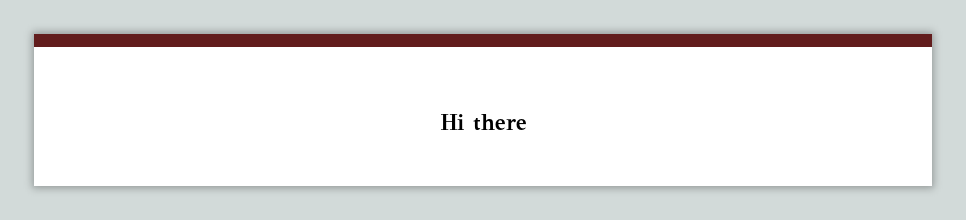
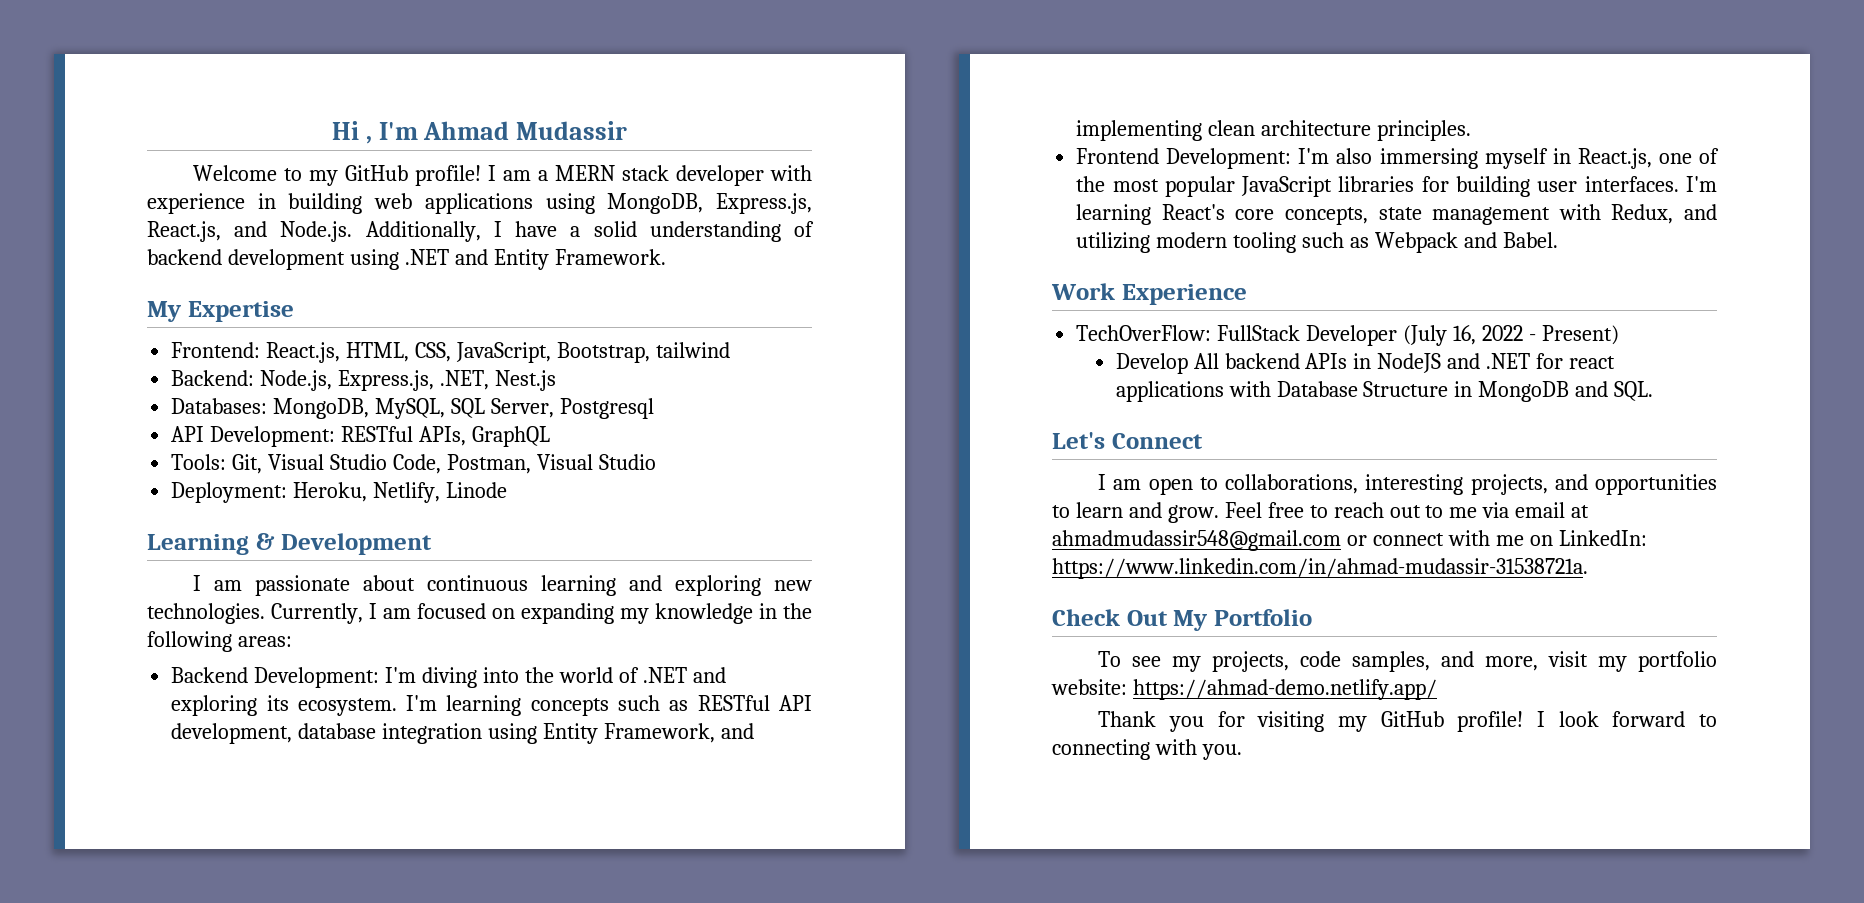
[472,114,527,131] there -> [365,121,628,144] [193,165,813,186] [147,193,812,214] [147,221,814,242] [147,249,666,270] [147,301,294,322] [171,342,730,363] [171,370,556,391] [171,398,654,419] [171,426,550,447] [171,454,656,474] [171,482,508,503] [147,533,433,555] [193,575,812,596] [147,603,812,624] [147,631,292,652] [171,667,726,688] [171,695,813,716] [171,723,754,744] [1076,120,1472,141] [1076,148,1719,169] [1076,176,1717,197] [1076,204,1717,225] [1076,232,1558,253] [1051,283,1247,305] [1076,325,1619,346] [1115,353,1616,374] [1115,381,1654,402] [1052,432,1203,449] [1098,474,1717,495] [1052,502,1590,523] [1052,530,1647,551] [1052,558,1588,579] [1052,609,1312,631] [1098,651,1718,672] [1051,679,1437,700] [1098,711,1717,732] [1052,739,1242,760] , I'm Ahmad Mudassir // Welcome to my GitHub profile! I am a MERN stack developer with experience in building web applications using MongoDB, Express.js, React.js, and Node.js. Additionally, I have a solid understanding of backend development using .NET and Entity Framework. // My Expertise // Frontend: React.js, HTML, CSS, JavaScript, Bootstrap, tailwind // Backend: Node.js, Express.js, .NET, Nest.js // Databases: MongoDB, MySQL, SQL Server, Postgresql // API Development: RESTful APIs, GraphQL // Tools: Git, Visual Studio Code, Postman, Visual Studio // Deployment: Heroku, Netlify, Linode // Learning & Development // I am passionate about continuous learning and exploring new technologies. Currently, I am focused on expanding my knowledge in the following areas: // Backend Development: I'm diving into the world of .NET and exploring its ecosystem. I'm learning concepts such as RESTful API development, database integration using Entity Framework, and implementing clean architecture principles. // Frontend Development: I'm also immersing myself in React.js, one of the most popular JavaScript libraries for building user interfaces. I'm learning React's core concepts, state management with Redux, and utilizing modern tooling such as Webpack and Babel. // Work Experience // TechOverFlow: FullStack Developer (July 16, 2022 - Present) // Develop All backend APIs in NodeJS and .NET for react applications with Database Structure in MongoDB and SQL. // Let's Connect // I am open to collaborations, interesting projects, and opportunities to learn and grow. Feel free to reach out to me via email at ahmadmudassir548@gmail.com or connect with me on LinkedIn: https://www.linkedin.com/in/ahmad-mudassir-31538721a. // Check Out My Portfolio // To see my projects, code samples, and more, visit my portfolio website: https://ahmad-demo.netlify.app/ // Thank you for visiting my GitHub profile! I look forward to connecting with you.

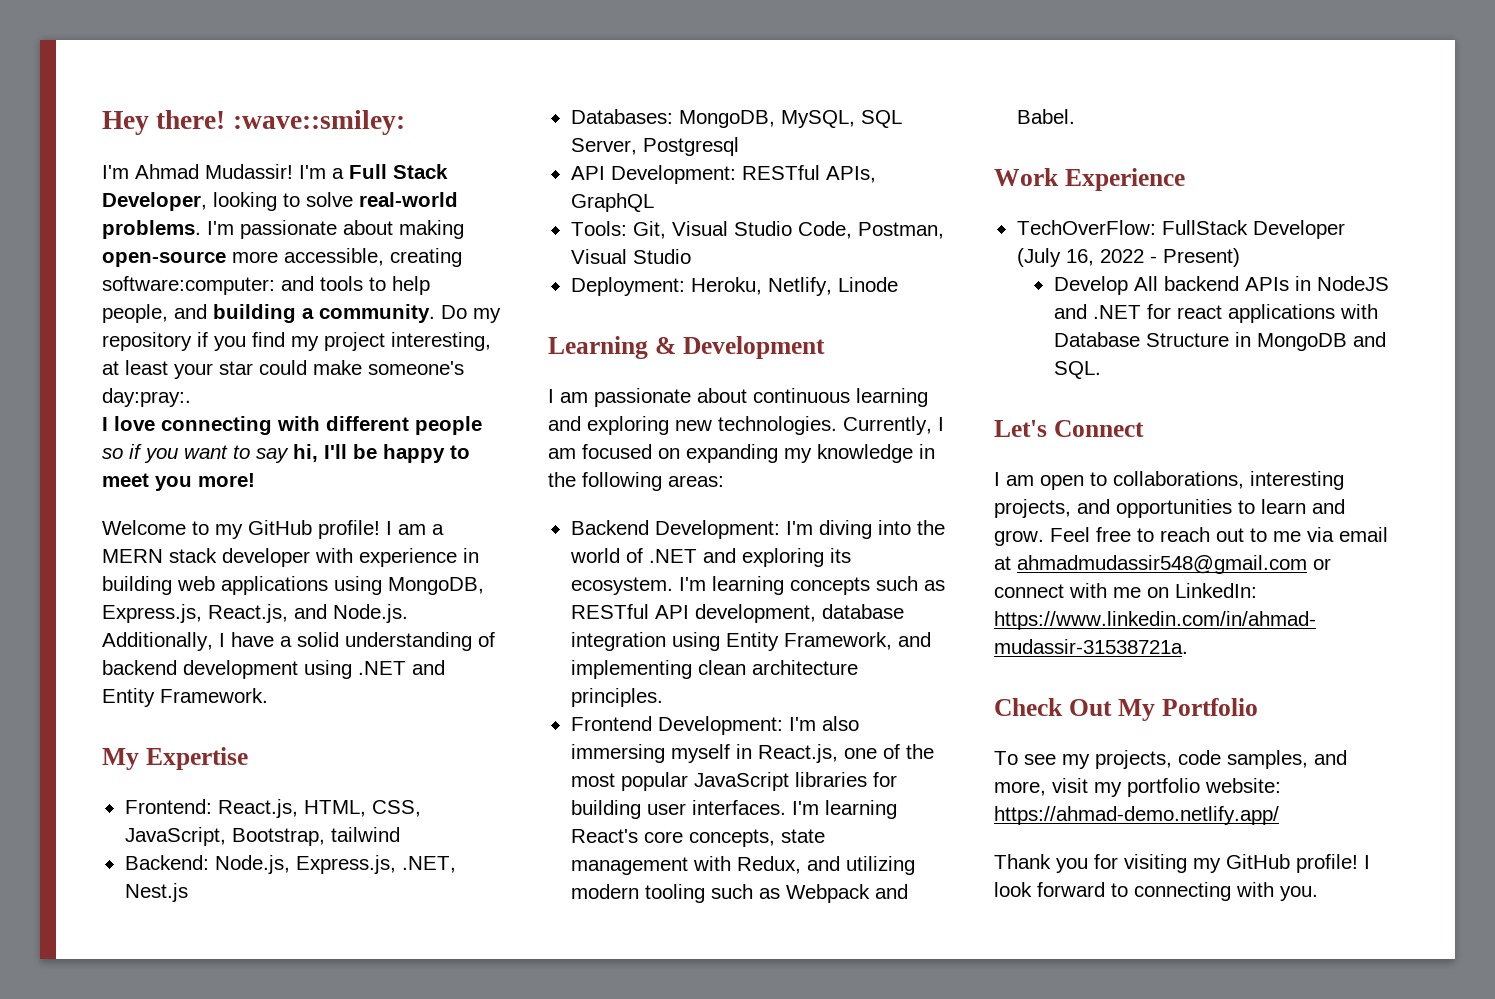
[331,121,628,144] Hi , I'm Ahmad Mudassir -> [102,110,405,135] [102,164,448,179] [102,192,458,211] [102,220,464,239] [102,248,462,267] [102,276,430,295] [102,304,501,323] [102,332,491,351] [102,360,464,379] [102,388,191,407] [102,416,482,435] [102,444,470,463] [102,473,255,491] Hey there! :wave::smiley: // I'm Ahmad Mudassir! I'm a Full Stack Developer, looking to solve real-world problems. I'm passionate about making open-source more accessible, creating software:computer: and tools to help people, and building a community. Do my repository if you find my project interesting, at least your star could make someone's day:pray:. // I love connecting with different people so if you want to say hi, I'll be happy to meet you more!

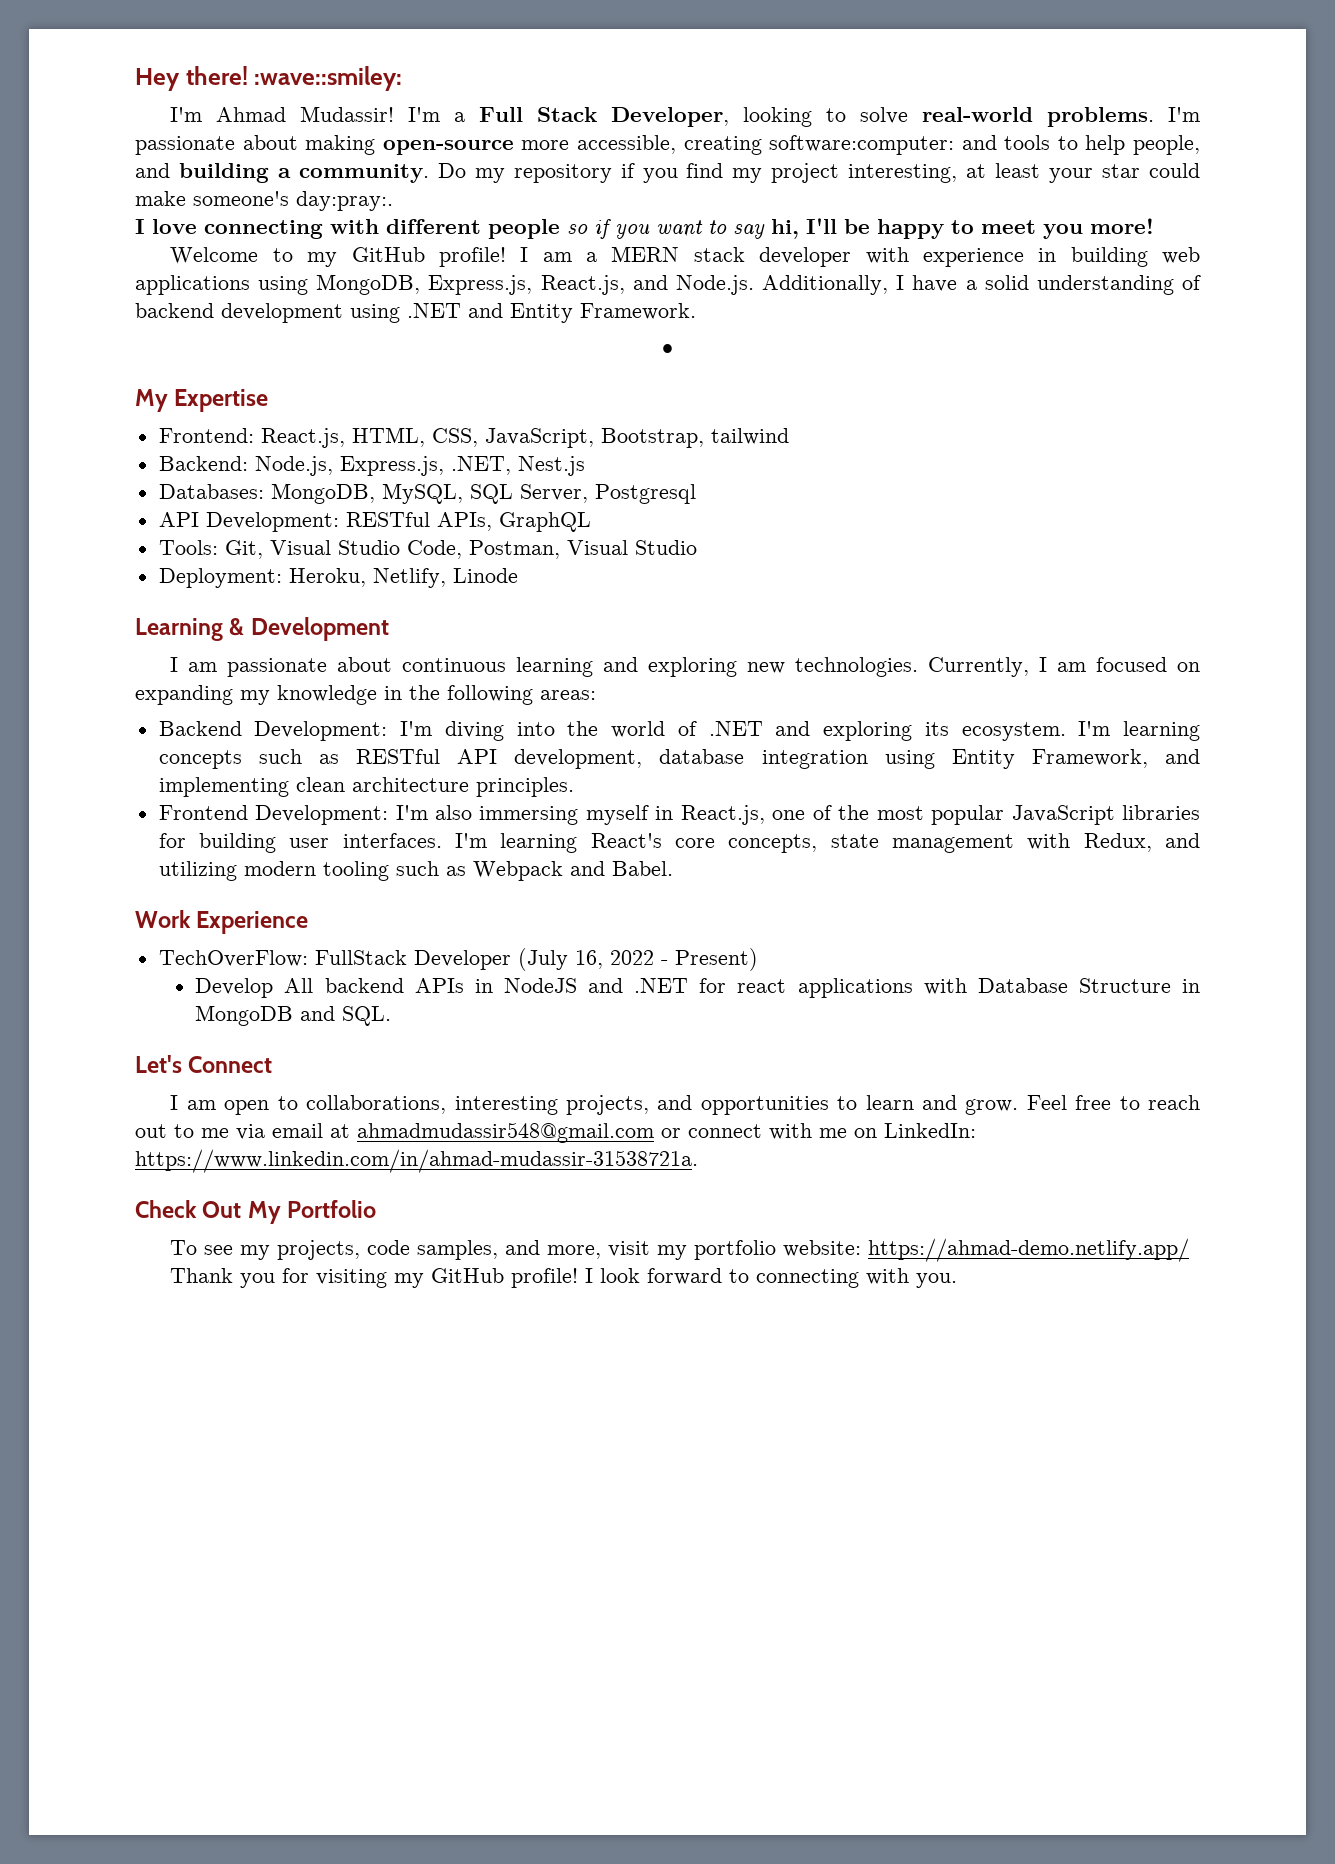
(268, 695) none -> [662,344,673,354] // •

